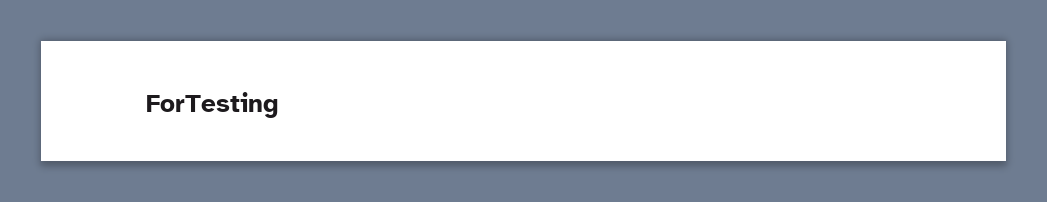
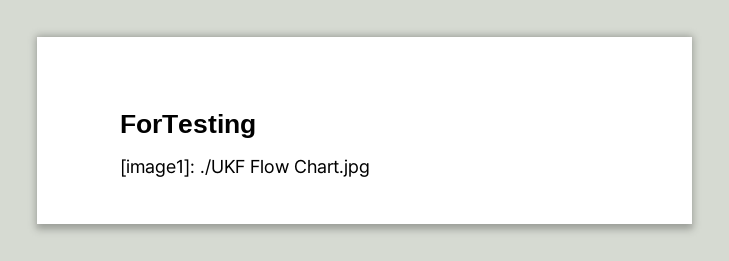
(279, 105) none -> [120,159,370,177] // [image1]: ./UKF Flow Chart.jpg

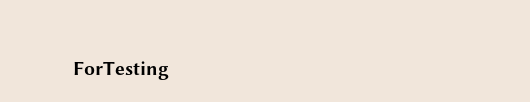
[120,159,370,177] // [image1]: ./UKF Flow Chart.jpg -> (169, 70) none

